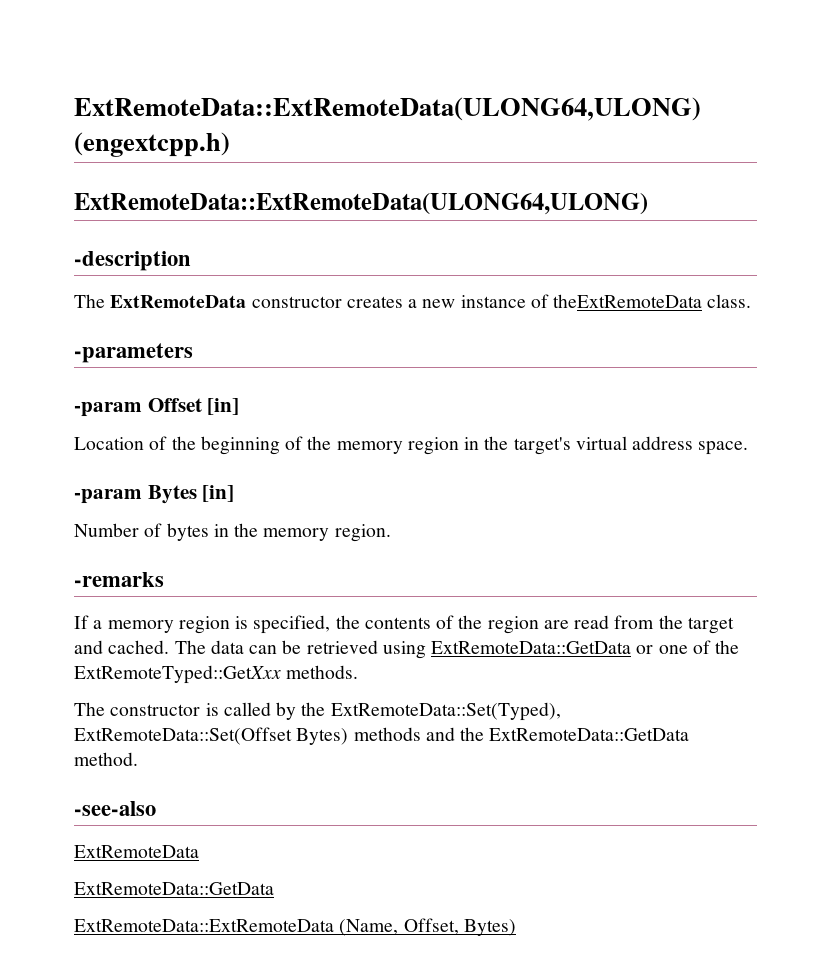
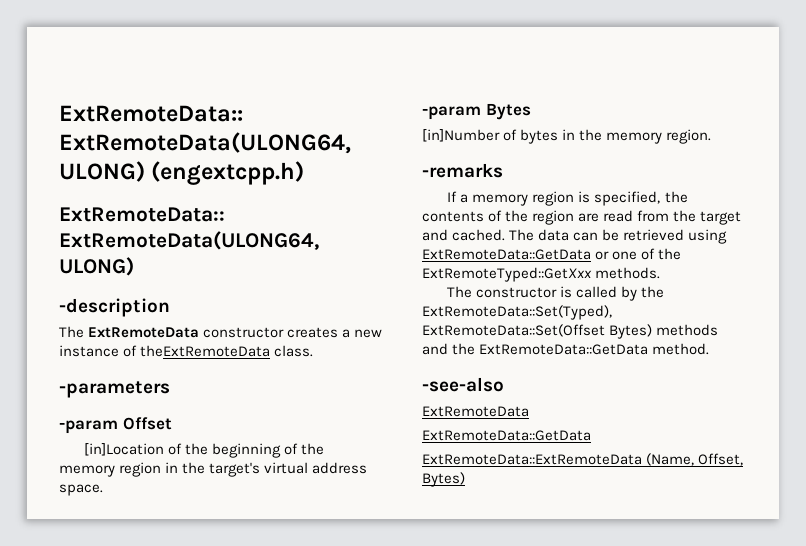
[207,398,240,415] [74,437,144,450] [in] // Location -> [84,443,165,456] // [in]Location
[202,485,235,502] [74,523,139,537] [in] // Number -> [422,129,500,142] // [in]Number

